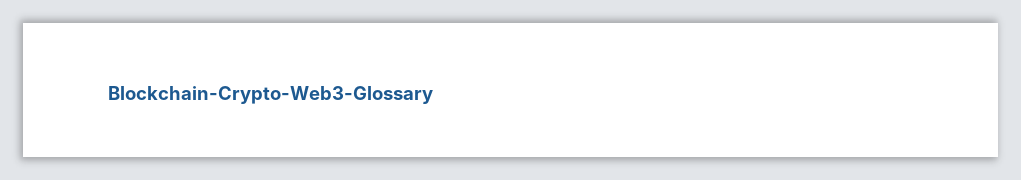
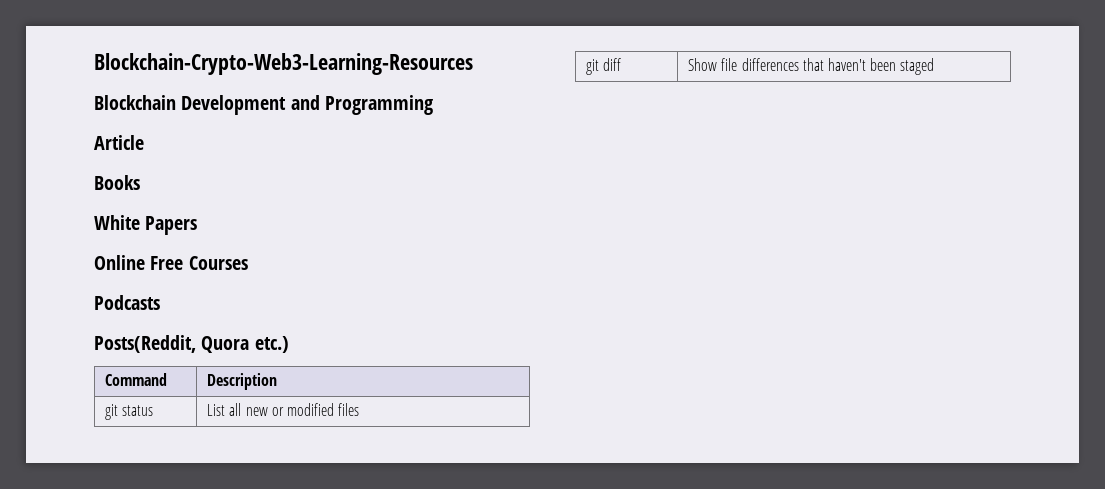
[108,86,433,104] Blockchain-Crypto-Web3-Glossary -> [94,53,473,75] [94,95,433,115] [94,135,144,150] [94,175,140,190] [94,215,198,235] [94,255,248,270] [94,295,160,310] [94,335,289,353] [105,373,168,386] [207,373,278,390] [105,404,154,420] [207,403,360,416] [586,58,622,75] [688,58,935,75] Blockchain-Crypto-Web3-Learning-Resources // Blockchain Development and Programming // Article // Books // White Papers // Online Free Courses // Podcasts // Posts(Reddit, Quora etc.) // Command | Description // git status | List all new or modified files // git diff | Show file differences that haven't been staged

